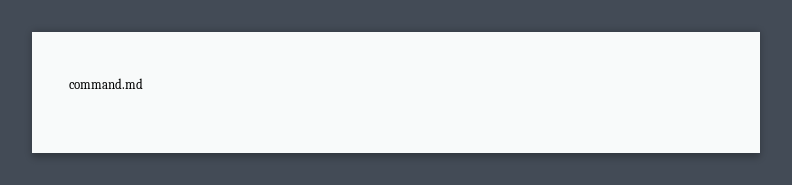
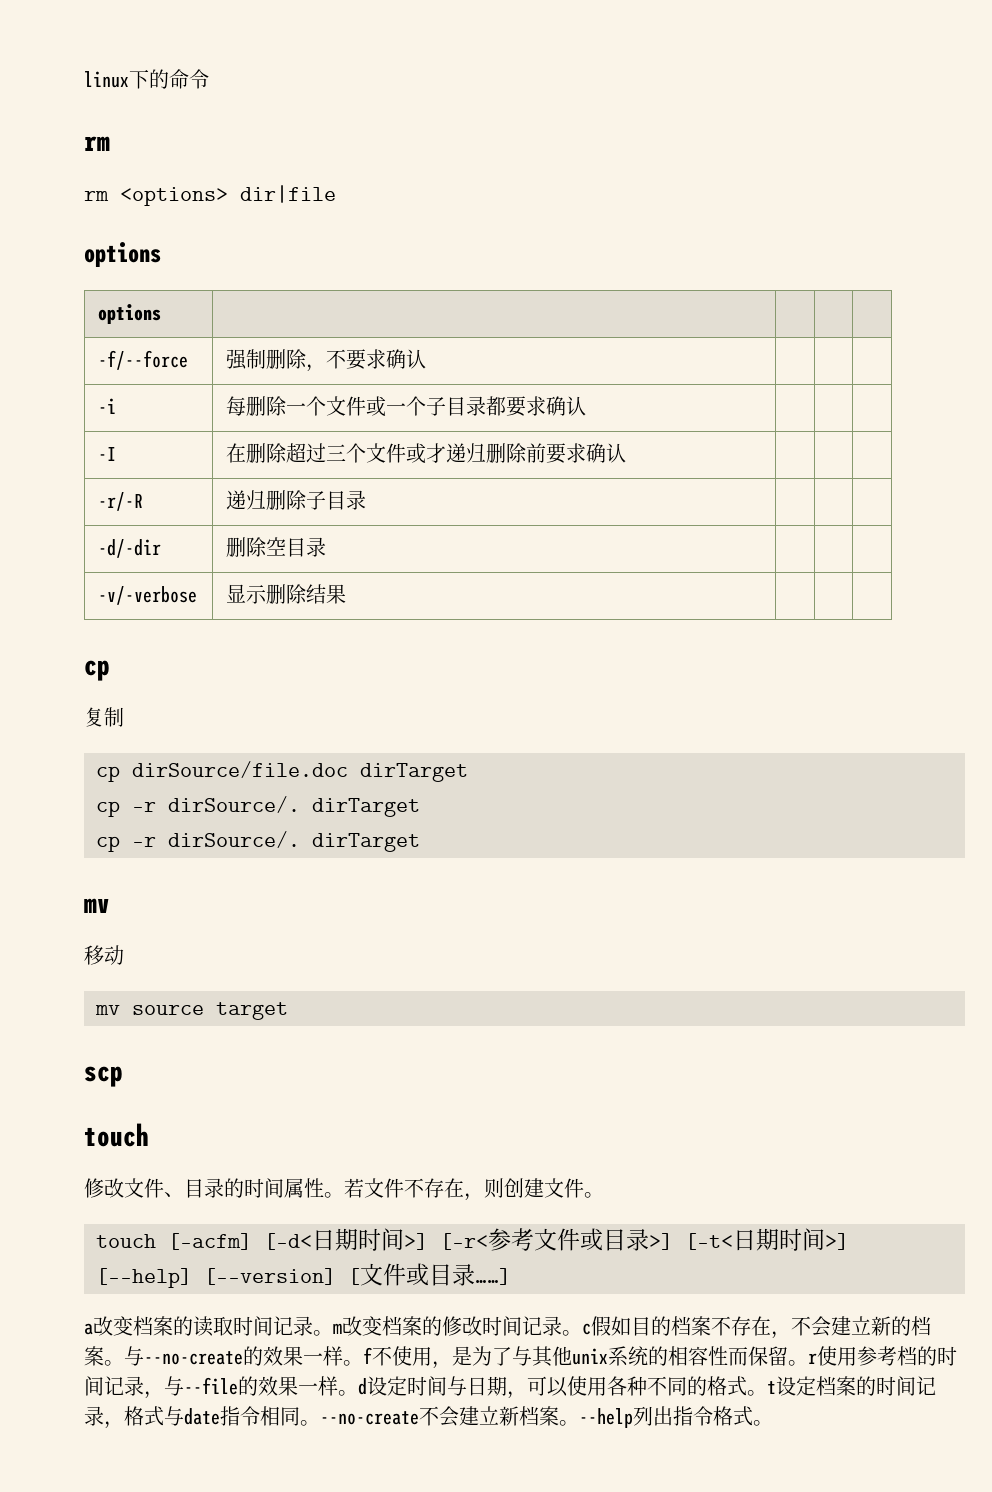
[69,78,143,89] command.md -> [84,69,209,89] [84,136,110,151] [84,185,336,206] [84,242,161,267] [98,304,162,324] [98,350,189,370] [226,349,427,372] [98,398,117,414] [226,396,587,417] [98,447,117,461] [226,443,627,464] [98,492,144,511] [226,490,367,510] [98,539,162,558] [226,537,327,557] [98,586,198,605] [226,584,347,604] [84,660,110,681] [84,707,124,727] [96,761,468,782] [96,796,420,817] [96,831,420,852] [84,898,110,913] [84,945,124,965] [95,1002,288,1020] [84,1066,123,1087] [84,1123,149,1147] [84,1178,604,1201] [96,1228,849,1251] [96,1263,511,1288] [84,1316,931,1339] [84,1346,957,1369] [84,1376,936,1399] [84,1406,773,1429] linux下的命令 // rm // rm <options> dir|file // options // options | | | | // -f/--force | 强制删除，不要求确认 | | | // -i | 每删除一个文件或一个子目录都要求确认 | | | // -I | 在删除超过三个文件或才递归删除前要求确认 | | | // -r/-R | 递归删除子目录 | | | // -d/-dir | 删除空目录 | | | // -v/-verbose | 显示删除结果 | | | // cp // 复制 // cp dirSource/file.doc dirTarget // cp -r dirSource/. dirTarget // cp -r dirSource/. dirTarget // mv // 移动 // mv source target // scp // touch // 修改文件、目录的时间属性。若文件不存在，则创建文件。 // touch [-acfm] [-d<日期时间>] [-r<参考文件或目录>] [-t<日期时间>] [--help] [--version] [文件或目录……] // a改变档案的读取时间记录。m改变档案的修改时间记录。c假如目的档案不存在，不会建立新的档案。与--no-create的效果一样。f不使用，是为了与其他unix系统的相容性而保留。r使用参考档的时间记录，与--file的效果一样。d设定时间与日期，可以使用各种不同的格式。t设定档案的时间记录，格式与date指令相同。--no-create不会建立新档案。--help列出指令格式。

